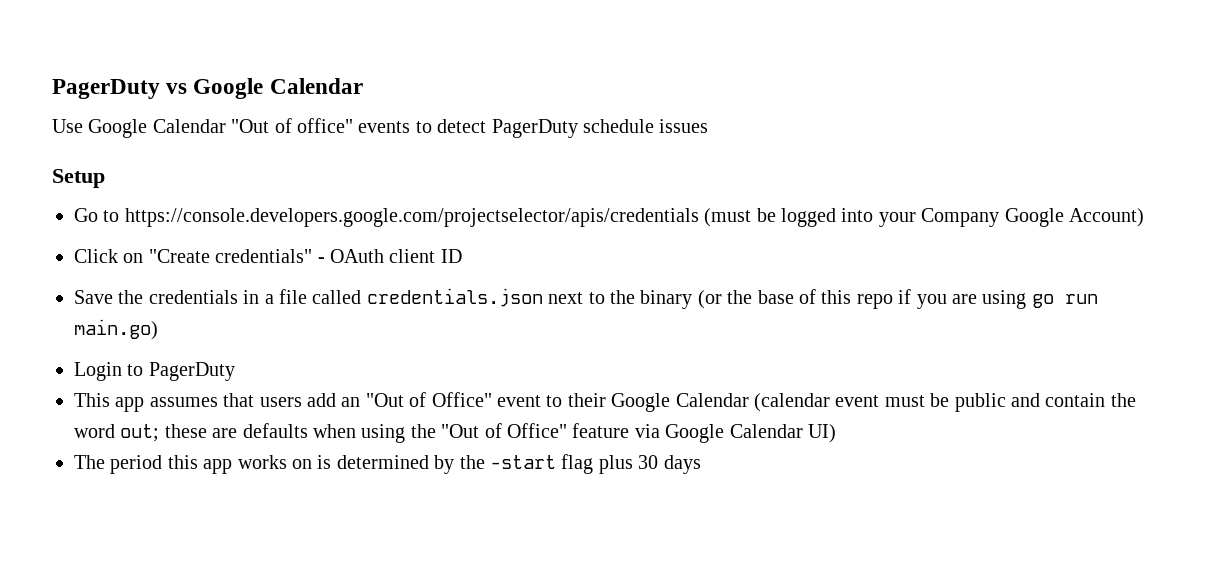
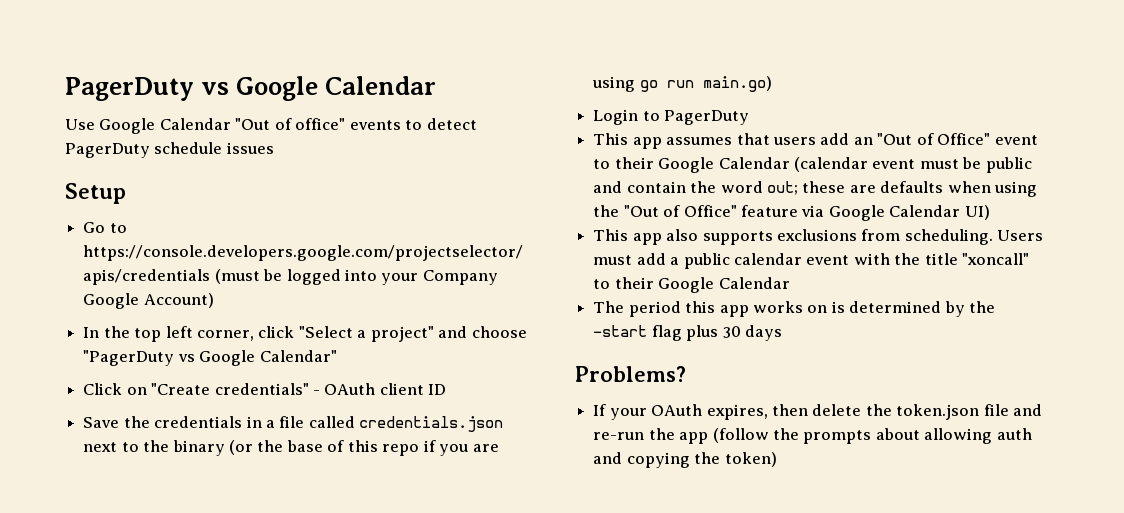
(1144, 217) none -> [83,326,527,342] [83,350,337,366] // In the top left corner, click "Select a project" and choose "PagerDuty vs Google Calendar"
(836, 433) none -> [593,229,1044,245] [593,253,1030,269] [593,277,790,293] // This app also supports exclusions from scheduling. Users must add a public calendar event with the title "xoncall" to their Google Calendar
(701, 464) none -> [575,366,686,382] [593,404,1043,420] [593,428,1032,444] [593,452,777,468] // Problems? // If your OAuth expires, then delete the token.json file and re-run the app (follow the prompts about allowing auth and copying the token)

